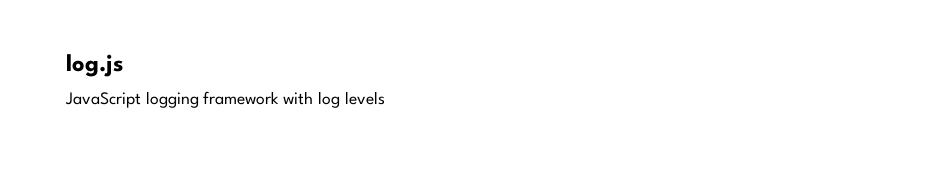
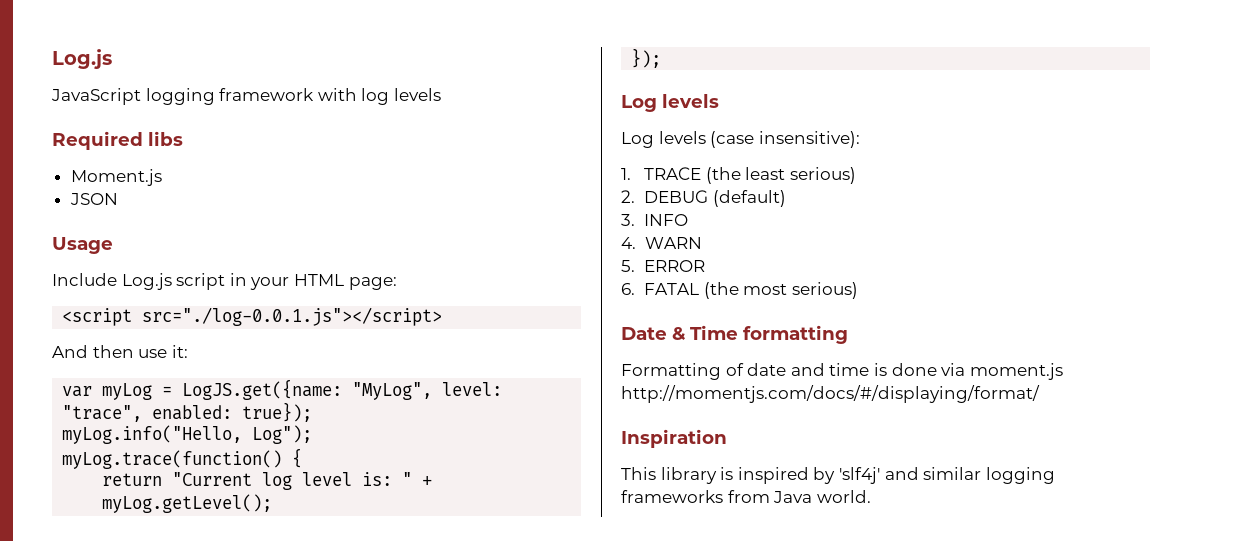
[66,54,124,77] log.js -> [52,49,112,69] Log.js
(385, 98) none -> [52,131,183,150] [70,169,162,186] [69,193,118,205] [52,237,113,254] [52,273,397,290] [62,307,443,326] [52,345,188,358] [62,379,503,400] [62,402,313,422] [62,425,313,444] [62,448,303,469] [102,472,433,490] [102,494,273,513] [631,48,662,68] [621,94,719,112] [621,131,860,148] [621,167,856,184] [621,190,786,207] [621,214,689,226] [621,237,702,249] [621,260,706,272] [621,282,858,299] [621,325,848,344] [621,363,1063,380] [621,385,1040,403] [621,429,727,448] [621,467,1055,484] [621,490,871,503] // Required libs // Moment.js // JSON // Usage // Include Log.js script in your HTML page: // <script src="./log-0.0.1.js"></script> // And then use it: // var myLog = LogJS.get({name: "MyLog", level: "trace", enabled: true}); // myLog.info("Hello, Log"); // myLog.trace(function() { // return "Current log level is: " + myLog.getLevel(); // }); // Log levels // Log levels (case insensitive): // 1. TRACE (the least serious) // 2. DEBUG (default) // 3. INFO // 4. WARN // 5. ERROR // 6. FATAL (the most serious) // Date & Time formatting // Formatting of date and time is done via moment.js http://momentjs.com/docs/#/displaying/format/ // Inspiration // This library is inspired by 'slf4j' and similar logging frameworks from Java world.

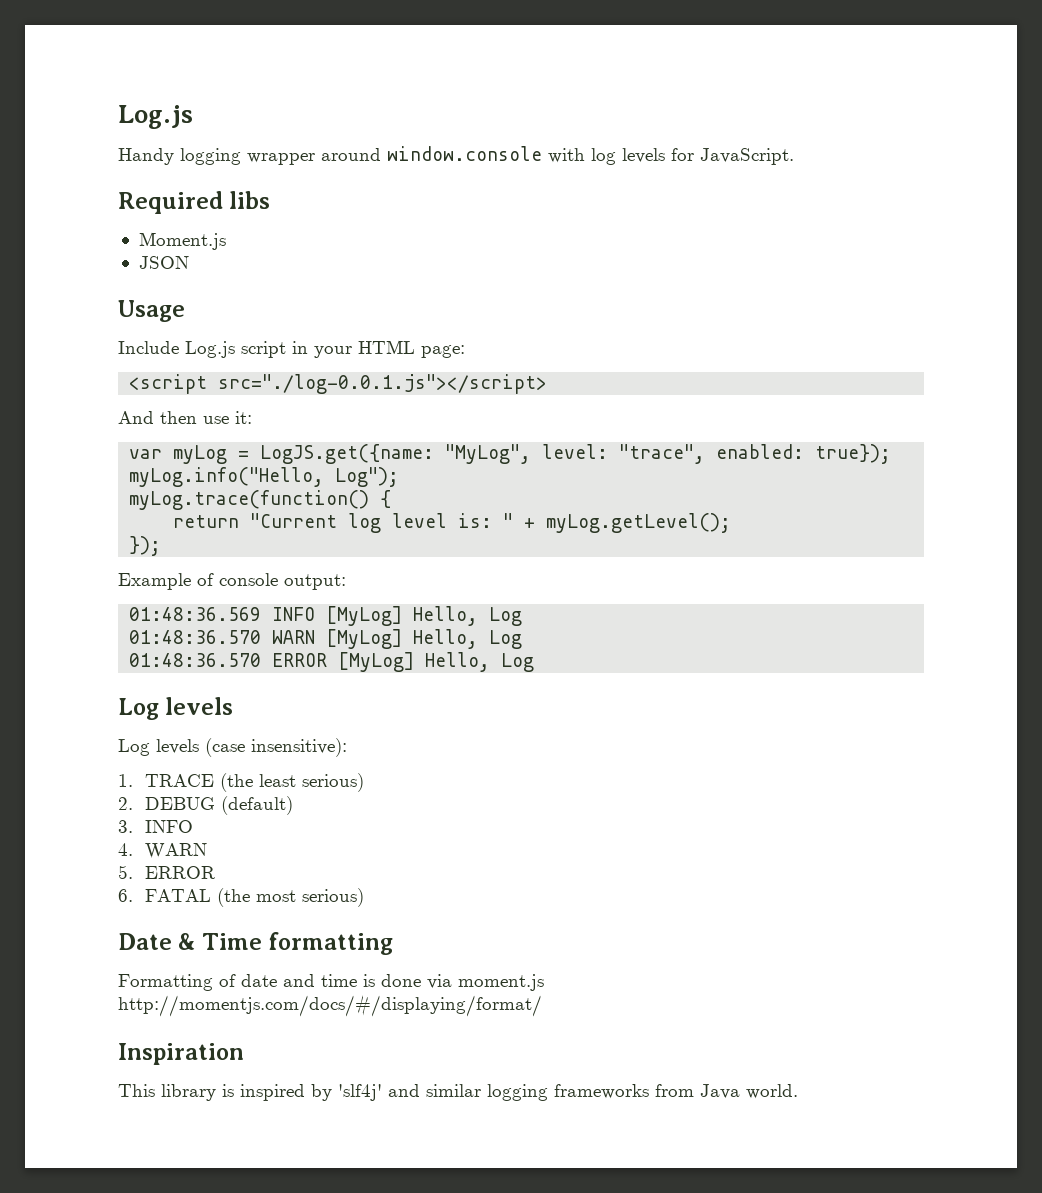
[51,88,315,105] JavaScript logging framework -> [118,146,542,165] Handy logging wrapper around window.console
(441, 94) none -> [671,148,794,165] for JavaScript.
(662, 58) none -> [118,573,346,590] [129,606,523,626] [129,629,523,649] [129,652,535,672] // Example of console output: // 01:48:36.569 INFO [MyLog] Hello, Log // 01:48:36.570 WARN [MyLog] Hello, Log // 01:48:36.570 ERROR [MyLog] Hello, Log

